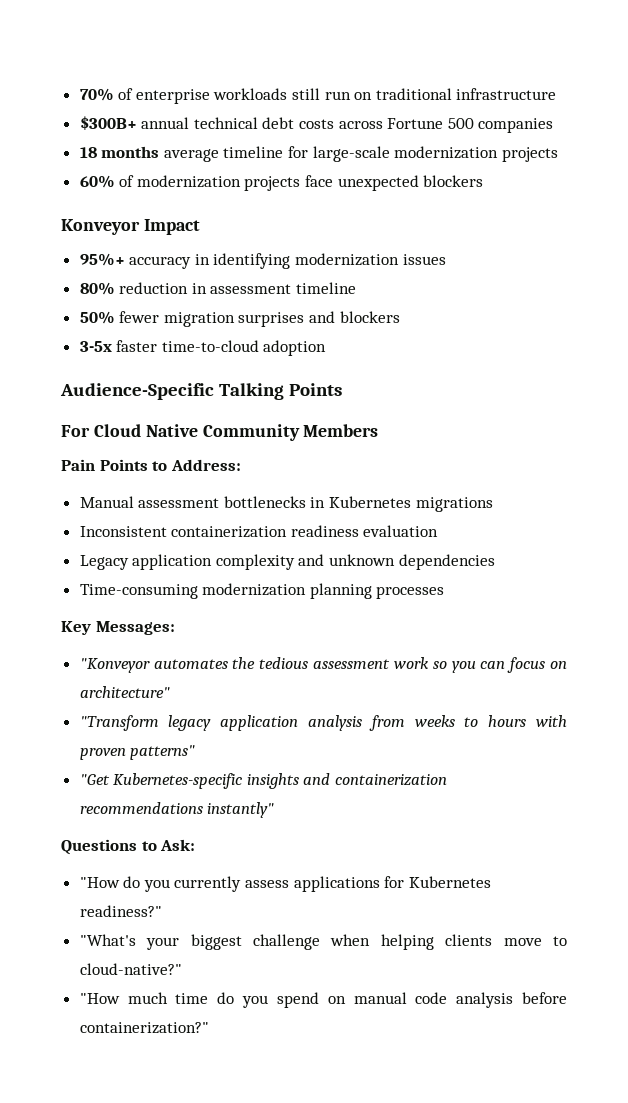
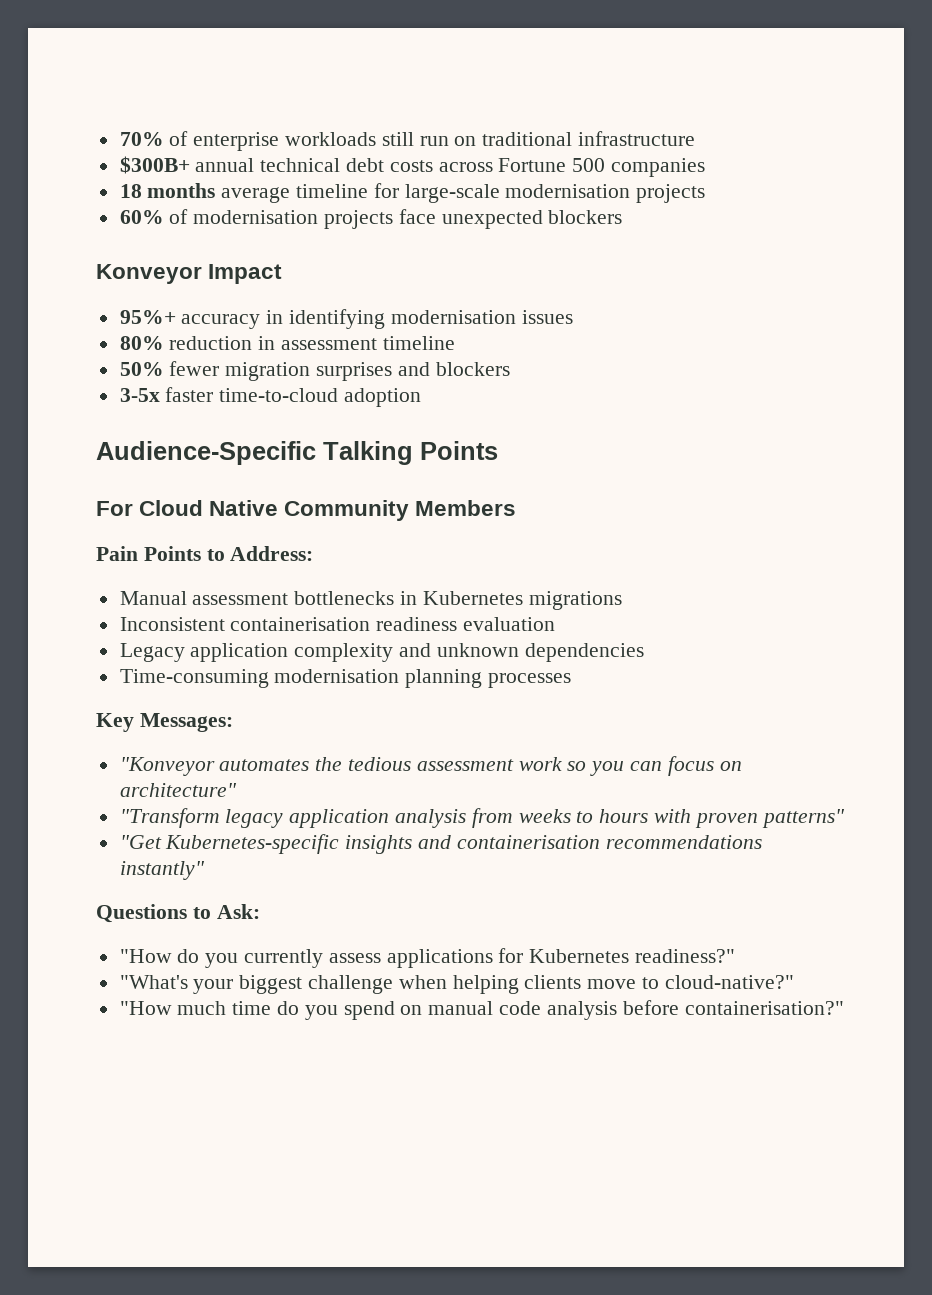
[394,146,499,159] modernization -> [505,184,631,198] modernisation
[136,175,241,188] modernization -> [193,210,319,224] modernisation
[295,253,400,266] modernization -> [390,310,516,324] modernisation
[171,526,288,538] containerization -> [230,617,371,631] containerisation
[202,583,307,596] modernization -> [274,669,400,683] modernisation
[335,774,448,786] containerization -> [456,835,600,849] containerisation
[79,1022,209,1034] containerization?" -> [684,1001,844,1015] containerisation?"

